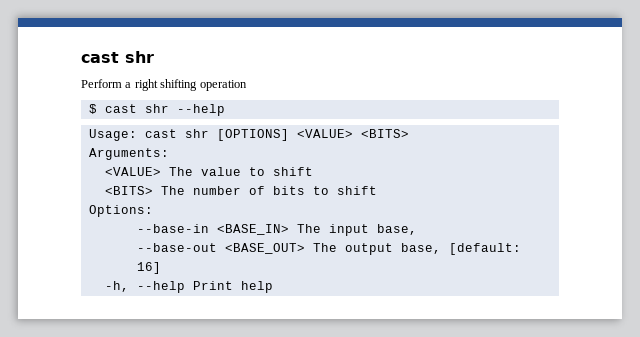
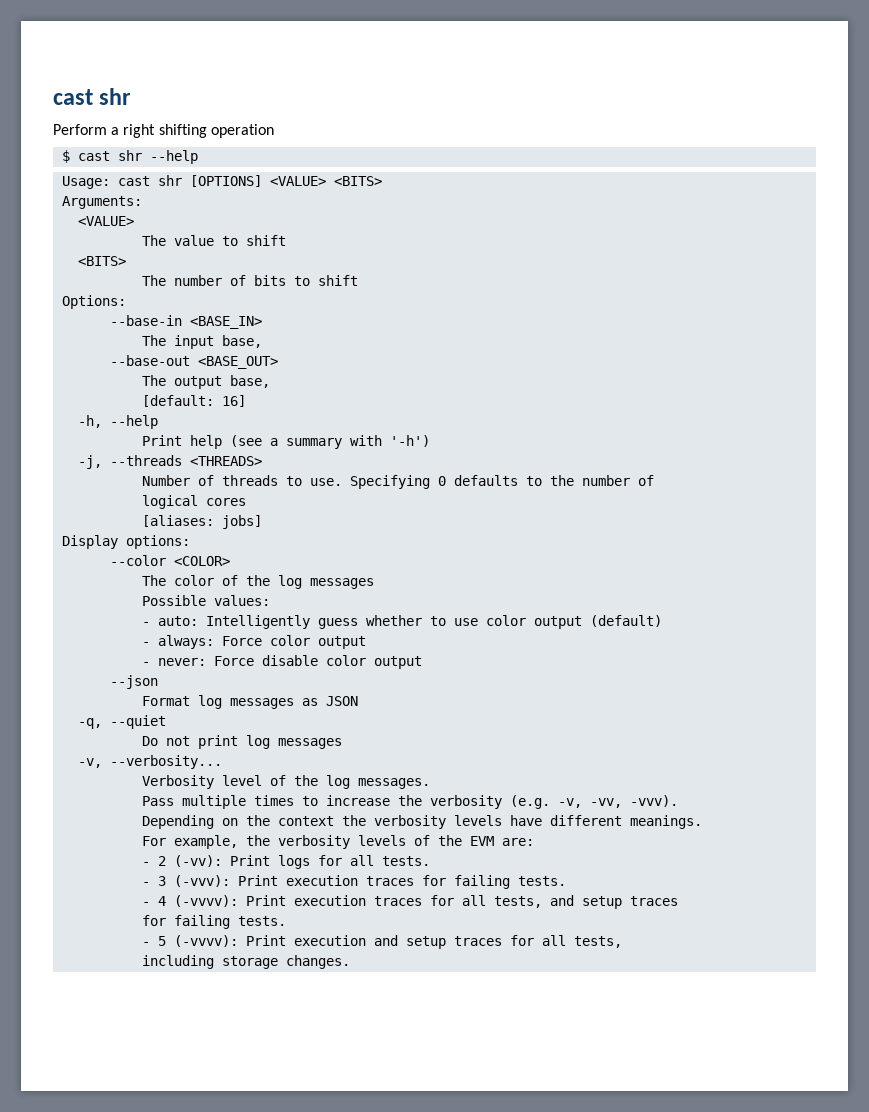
(161, 171) none -> (135, 221) //
(153, 190) none -> (127, 261) //
(289, 229) none -> (263, 322) //
(305, 248) none -> (279, 362) //
(441, 248) none -> (271, 381) //
(185, 287) none -> (159, 422) //
(273, 287) none -> [230,435,431,449] [78,455,263,469] [142,475,655,489] [142,495,247,509] [142,515,263,529] [62,535,191,549] [110,555,231,566] [142,575,375,589] [142,595,271,606] [142,615,663,629] [142,635,367,649] [142,655,423,669] [110,675,159,689] [142,695,359,709] [78,715,167,729] [142,735,343,749] [78,755,223,769] [142,775,431,789] [142,795,679,809] [142,815,703,829] [142,835,535,849] [142,855,431,869] [142,875,567,889] [142,895,679,909] [142,915,287,929] [142,935,623,949] [142,955,351,969] (see a summary with '-h') // -j, --threads <THREADS> // Number of threads to use. Specifying 0 defaults to the number of // logical cores // [aliases: jobs] // Display options: // --color <COLOR> // The color of the log messages // Possible values: // - auto: Intelligently guess whether to use color output (default) // - always: Force color output // - never: Force disable color output // --json // Format log messages as JSON // -q, --quiet // Do not print log messages // -v, --verbosity... // Verbosity level of the log messages. // Pass multiple times to increase the verbosity (e.g. -v, -vv, -vvv). // Depending on the context the verbosity levels have different meanings. // For example, the verbosity levels of the EVM are: // - 2 (-vv): Print logs for all tests. // - 3 (-vvv): Print execution traces for failing tests. // - 4 (-vvvv): Print execution traces for all tests, and setup traces // for failing tests. // - 5 (-vvvv): Print execution and setup traces for all tests, // including storage changes.

